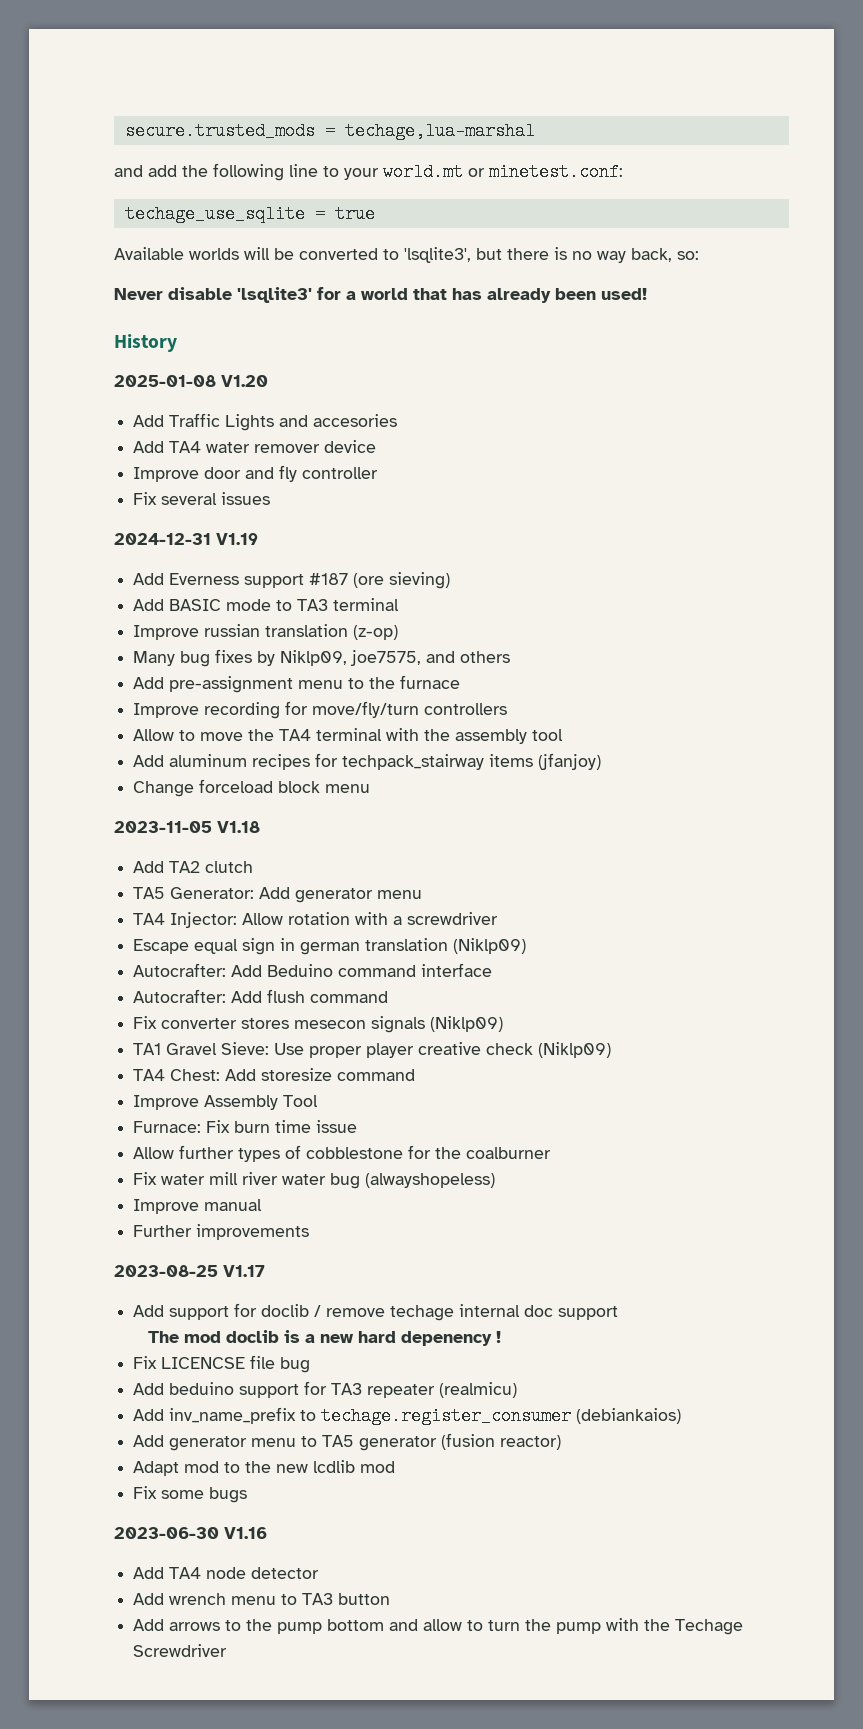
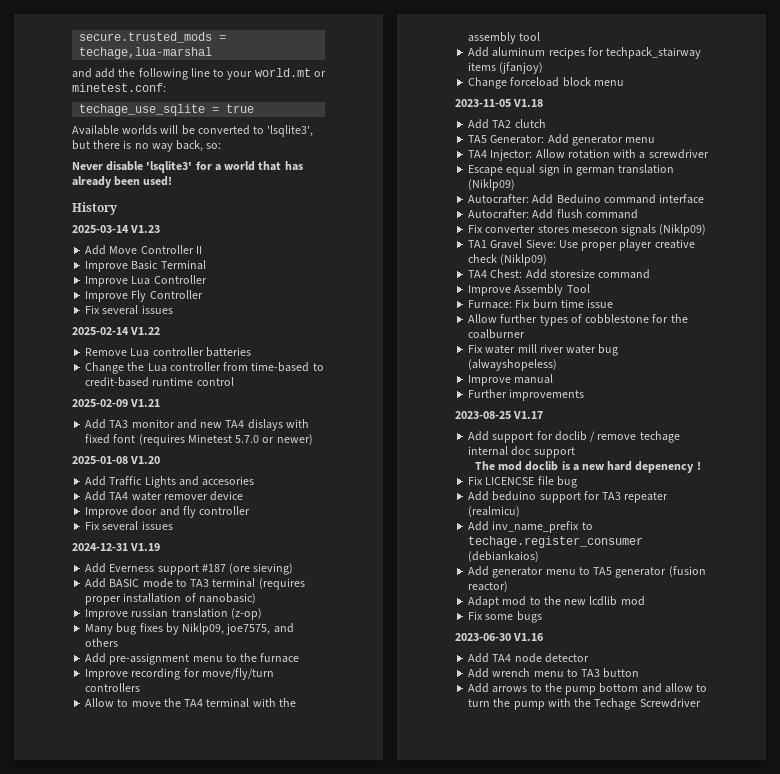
(177, 343) none -> [72,225,161,233] [85,245,202,255] [85,260,206,272] [85,275,207,287] [85,290,203,302] [85,305,173,315] [72,327,161,335] [85,347,251,357] [85,362,324,374] [85,377,234,387] [72,399,161,407] [85,419,309,431] [85,434,313,446] // 2025-03-14 V1.23 // Add Move Controller II // Improve Basic Terminal // Improve Lua Controller // Improve Fly Controller // Fix several issues // 2025-02-14 V1.22 // Remove Lua controller batteries // Change the Lua controller from time-based to credit-based runtime control // 2025-02-09 V1.21 // Add TA3 monitor and new TA4 dislays with fixed font (requires Minetest 5.7.0 or newer)
(400, 604) none -> [258,578,305,590] [85,593,256,605] (requires proper installation of nanobasic)

